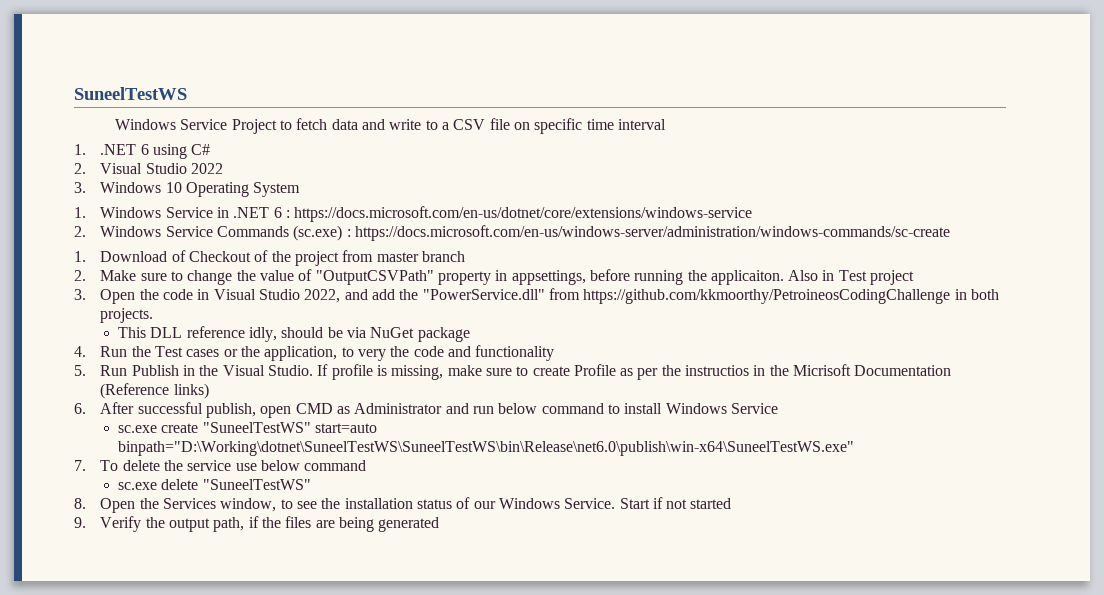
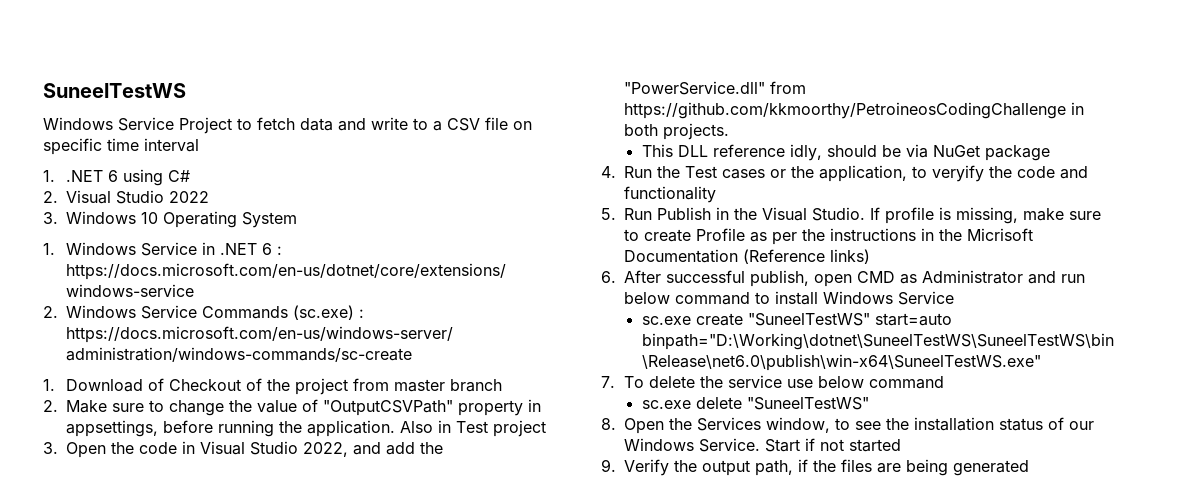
[710,270,784,285] applicaiton. -> [307,420,396,437] application.
[357,349,386,361] very -> [932,165,985,182] veryify
[685,365,750,376] instructios -> [830,228,917,241] instructions

